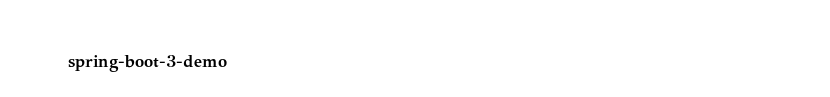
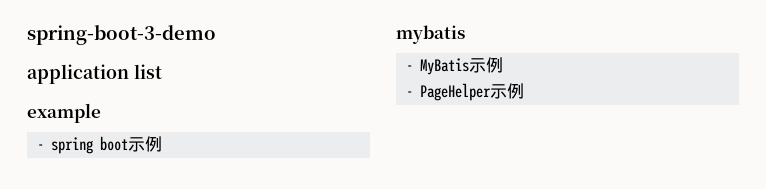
(227, 63) none -> [27,64,162,84] [27,103,101,123] [36,136,162,154] [396,25,465,44] [405,57,503,75] [405,83,524,101] // application list // example // - spring boot示例 // mybatis // - MyBatis示例 // - PageHelper示例

